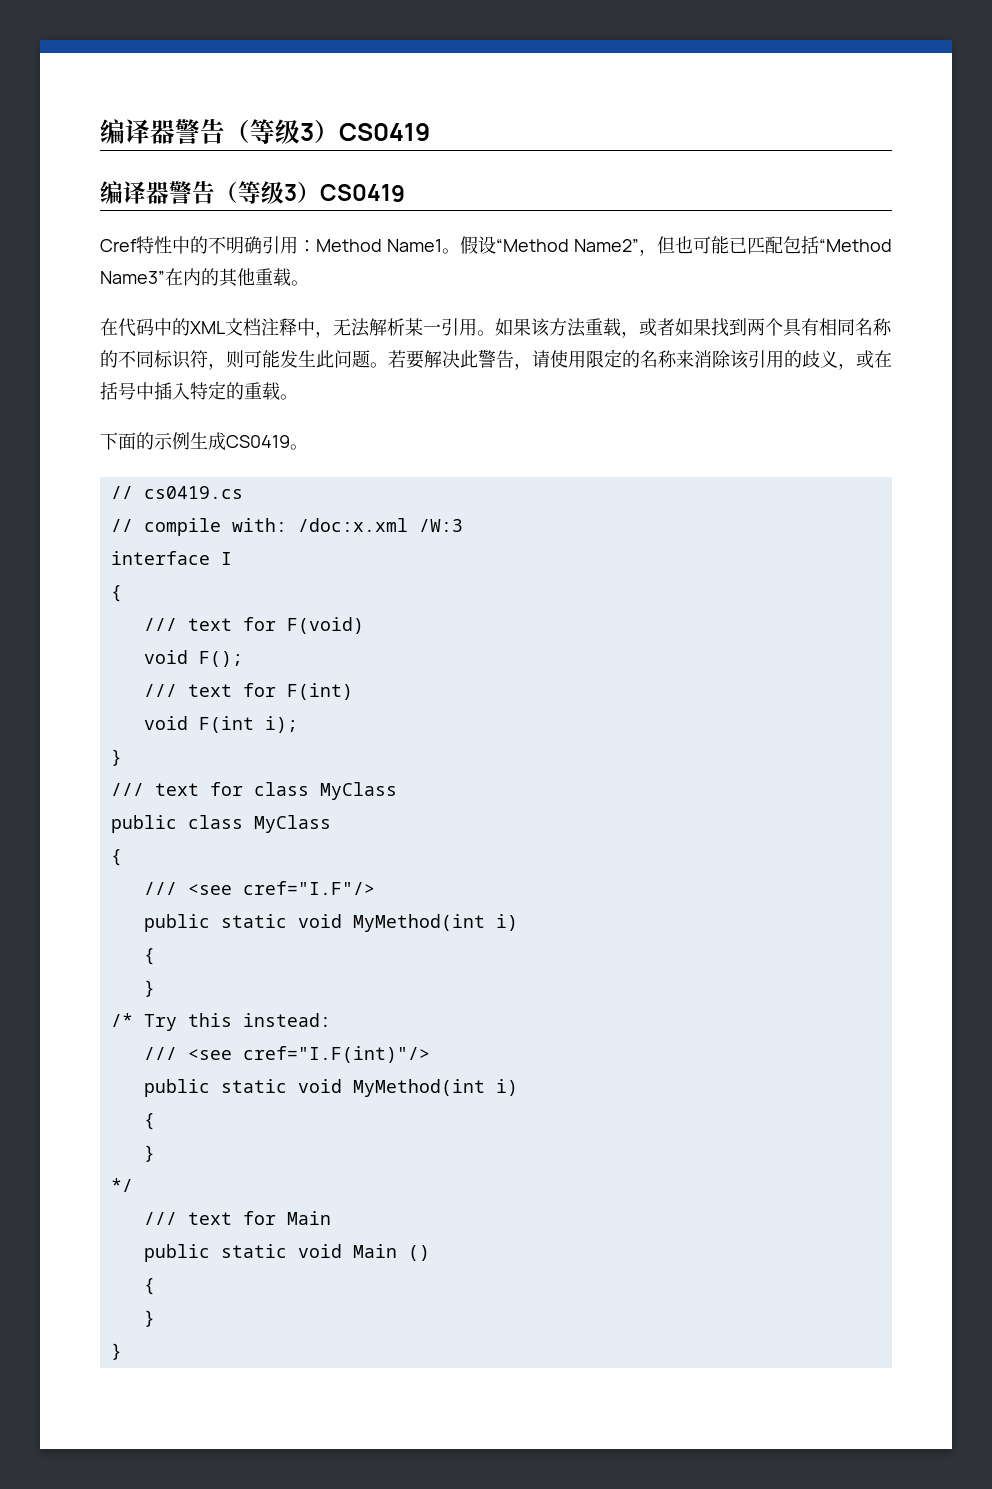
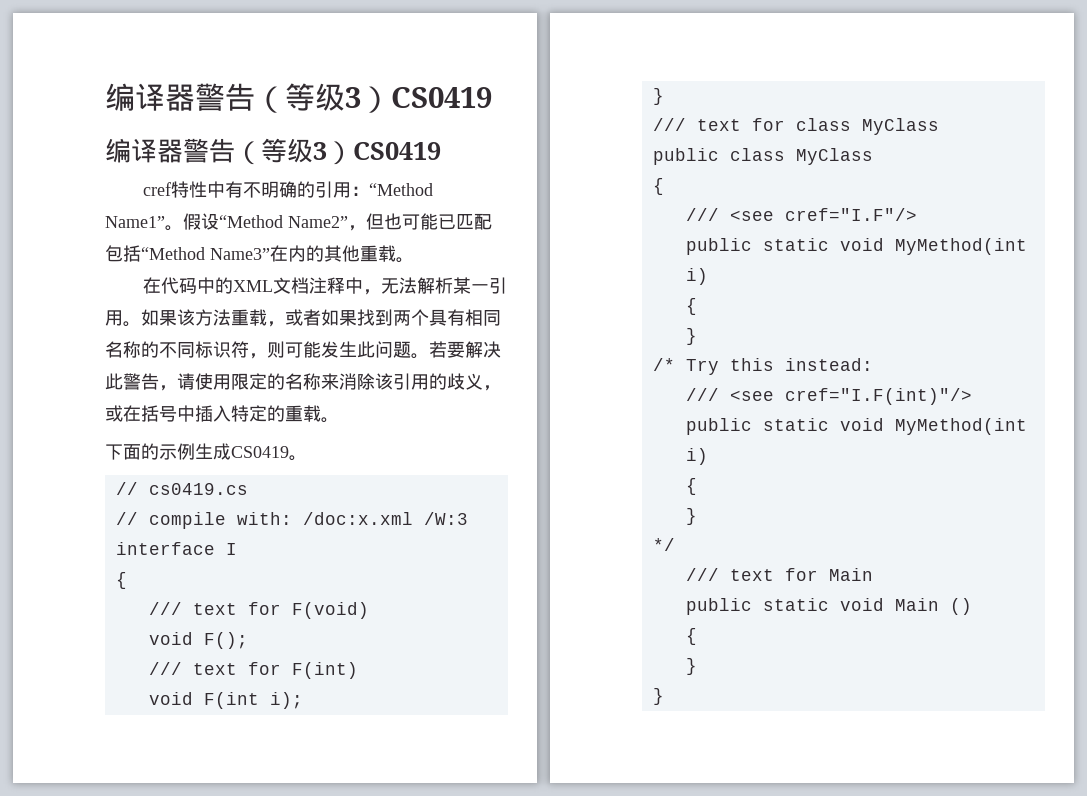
[100,236,442,254] Cref特性中的不明确引用：Method Name1 -> [143,181,434,198] [105,216,165,228] cref特性中有不明确的引用：“Method Name1”

